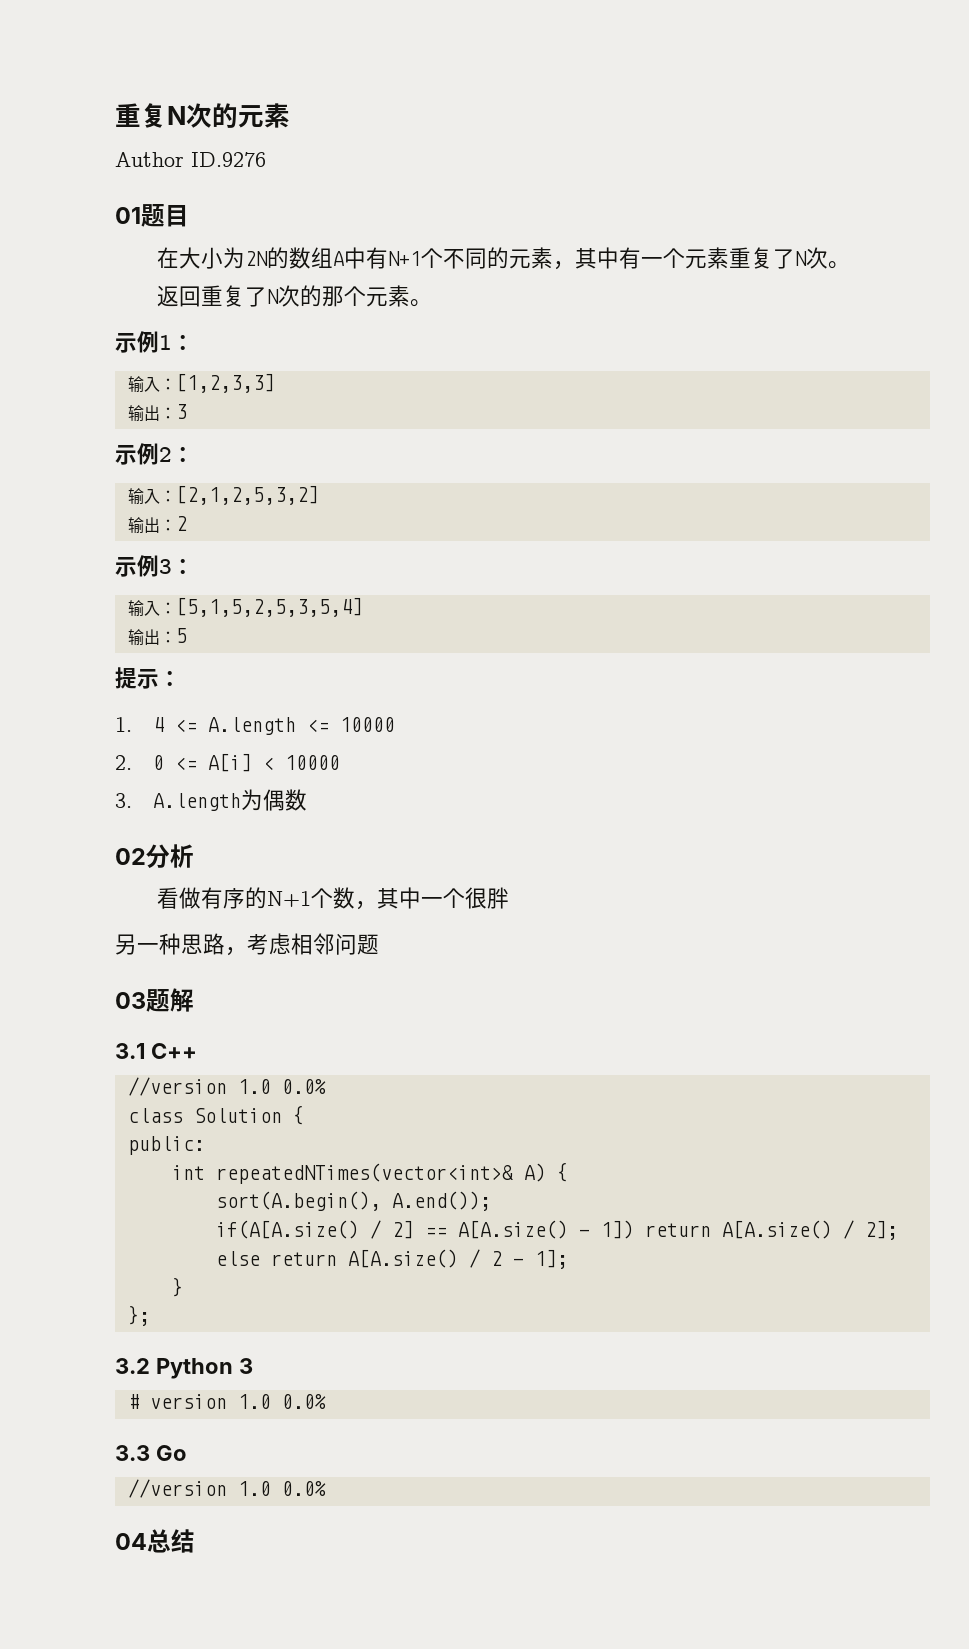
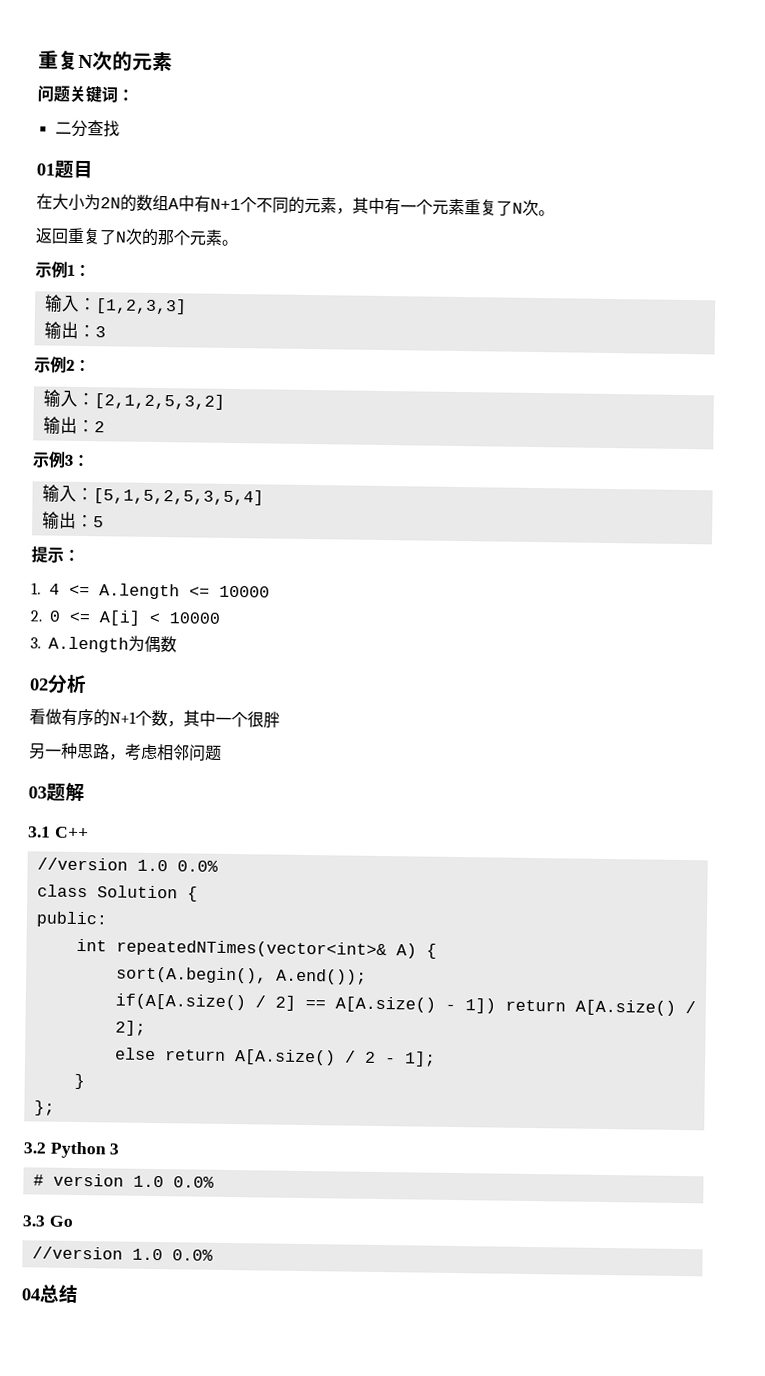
[115,152,266,167] Author ID.9276 -> [37,85,134,104] [54,119,120,138] 问题关键词： // 二分查找

